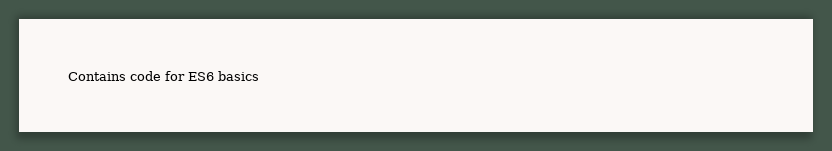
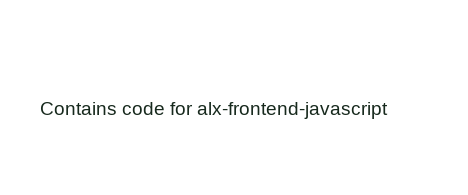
[188,71,259,81] ES6 basics -> [197,102,389,119] alx-frontend-javascript

